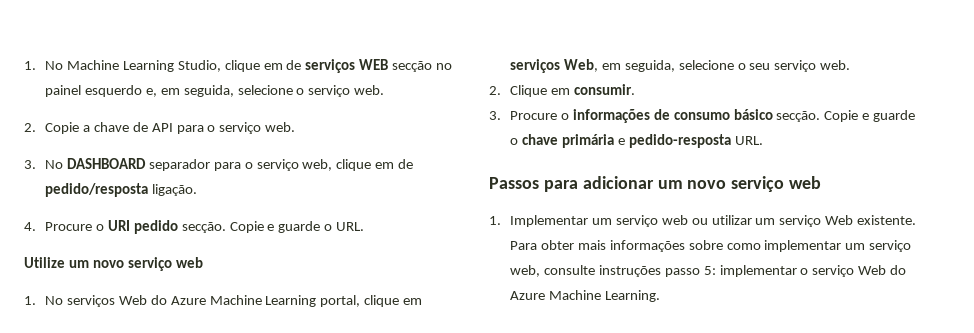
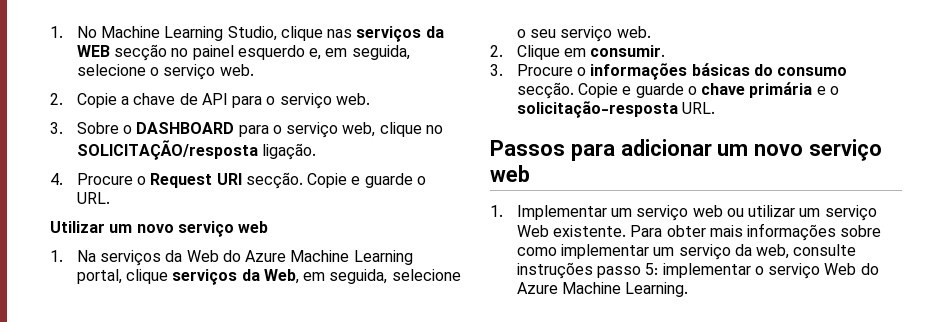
[263,59,356,73] em de serviços -> [327,26,444,42] nas serviços da
[44,158,210,171] No DASHBOARD separador -> [76,122,235,134] Sobre o DASHBOARD
[375,159,414,169] [44,183,148,197] em de pedido/resposta -> [426,125,444,134] [76,140,258,160] no SOLICITAÇÃO/resposta
[107,220,178,234] URI pedido -> [150,173,242,188] Request URI
[24,257,203,271] [24,295,115,307] Utilize um novo serviço web // 1. No serviços -> [50,221,269,237] [50,250,183,266] Utilizar um novo serviço web // 1. Na serviços da
[403,298,423,305] [509,59,560,73] em serviços -> [172,269,260,285] serviços da
[653,109,773,120] de consumo básico -> [691,63,848,76] básicas do consumo
[628,134,731,148] pedido-resposta -> [830,86,840,95] [516,101,678,118] o solicitação-resposta
(912, 246) none -> [734,244,752,256] da

